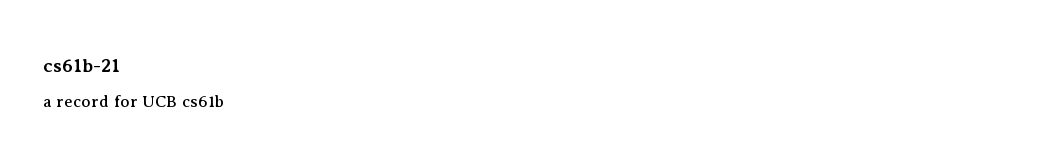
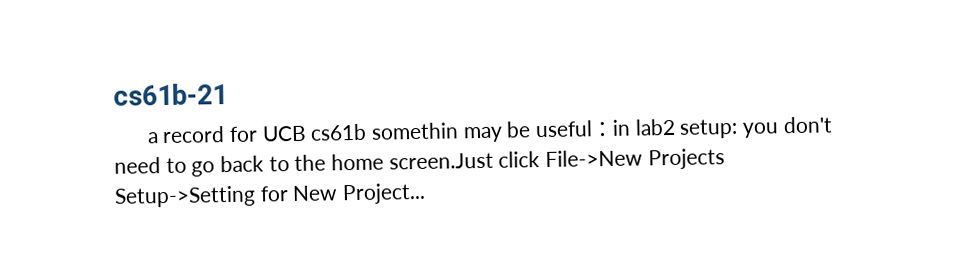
(224, 101) none -> [370,116,833,143] [114,148,725,177] [114,182,427,208] somethin may be useful：in lab2 setup: you don't need to go back to the home screen.Just click File->New Projects Setup->Setting for New Project...

